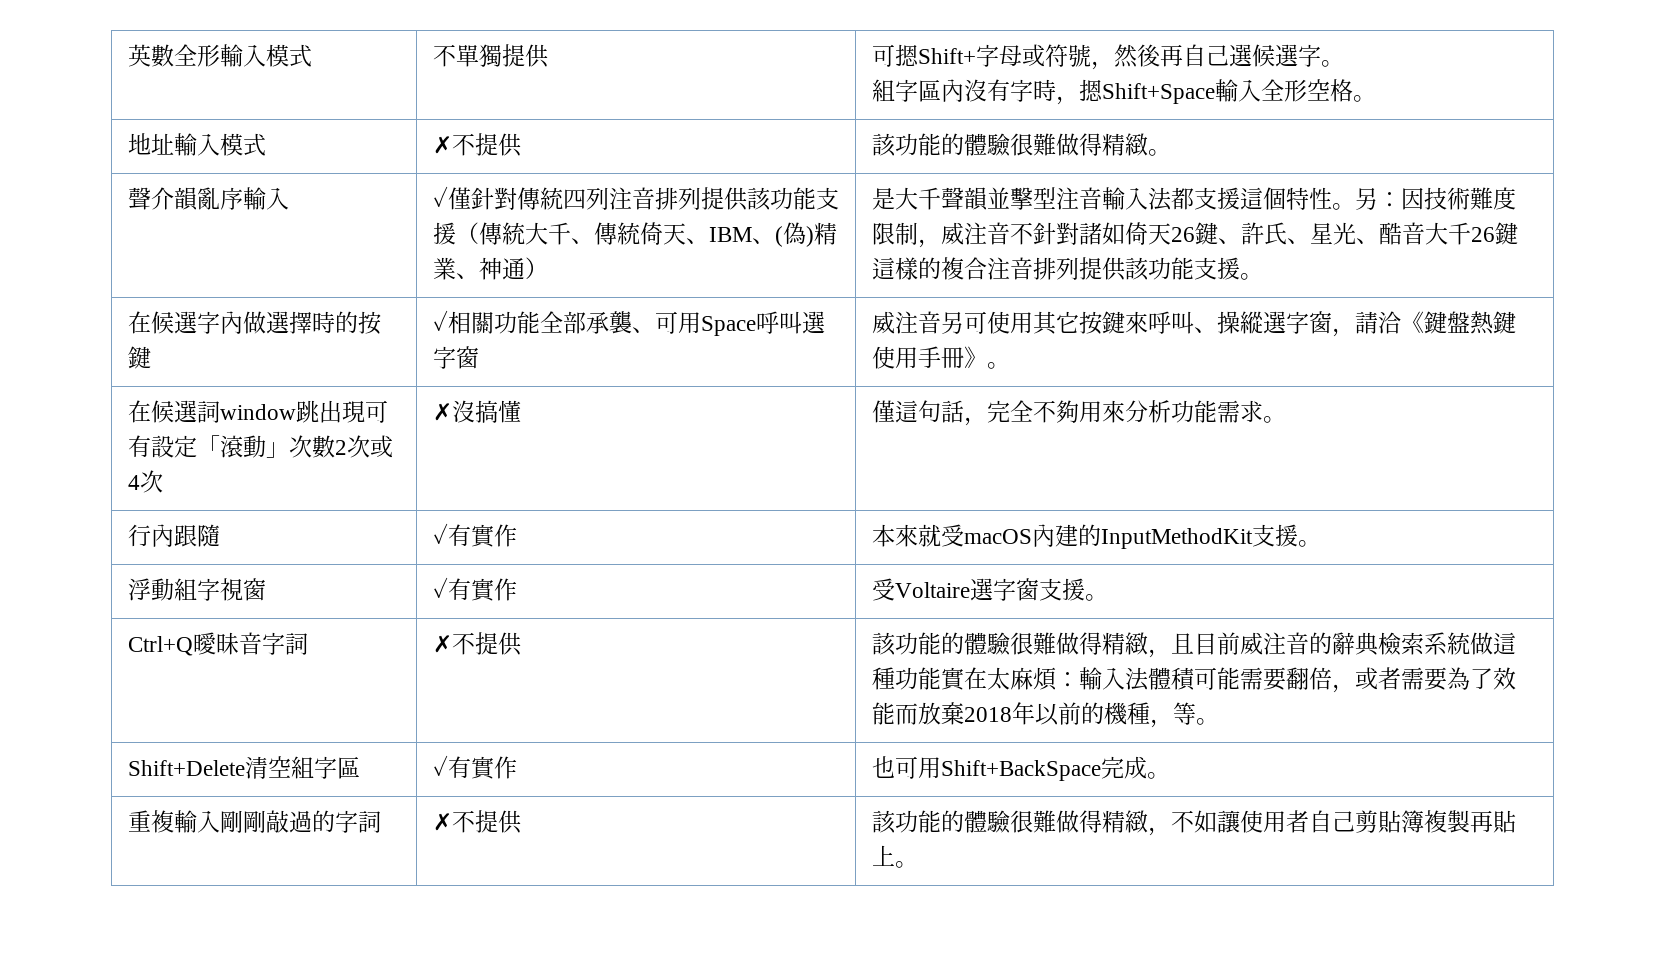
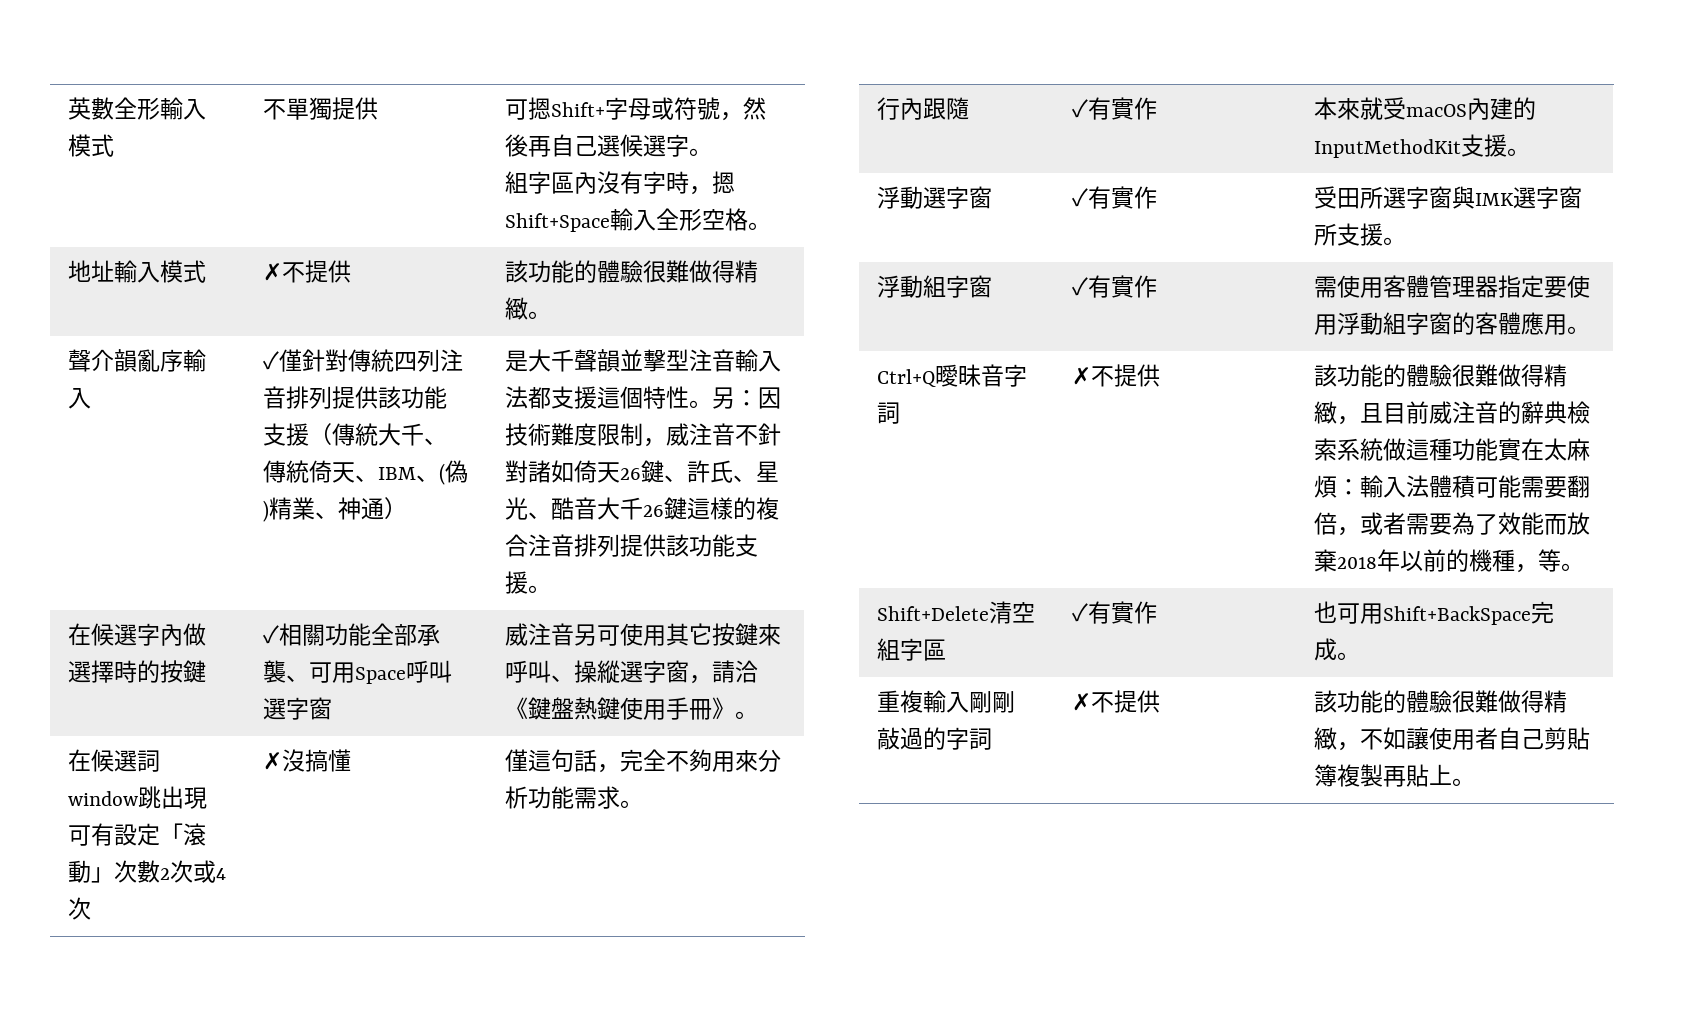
[173,578,243,601] 組字視 -> [923,186,970,209] 選字
[894,578,1085,601] Voltaire選字窗支援 -> [1337,186,1583,209] [1314,223,1407,246] [877,275,993,298] [1072,275,1158,298] [1314,275,1591,298] [1314,312,1568,335] 田所選字窗與IMK選字窗所支援。 // 浮動組字窗 | ✓有實作 | 需使用客體管理器指定要使用浮動組字窗的客體應用

